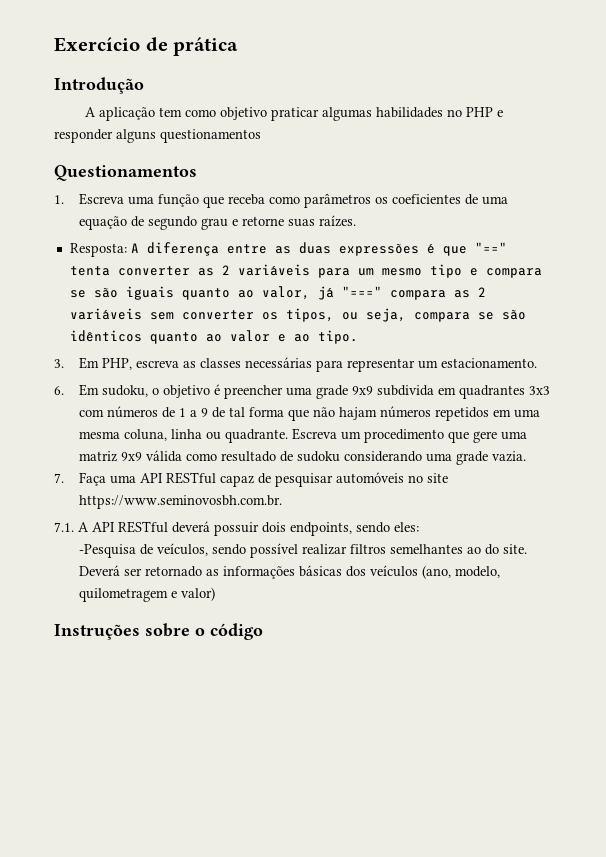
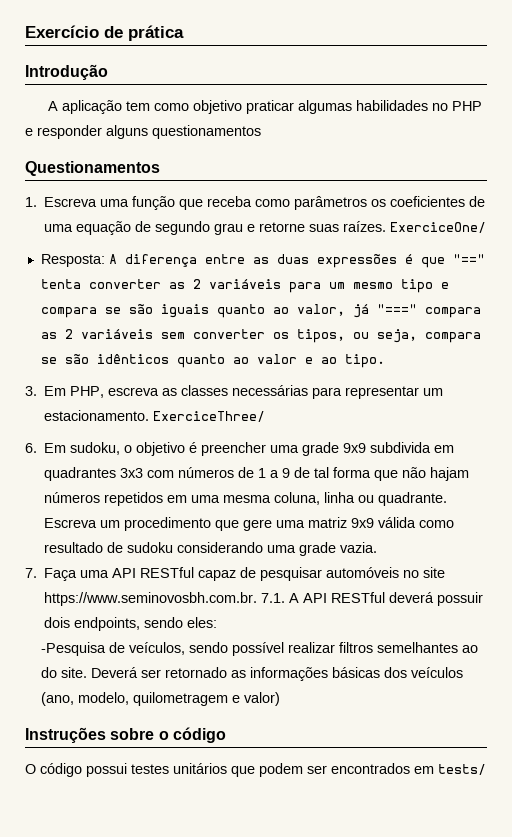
(357, 221) none -> [390,222,487,233] ExerciceOne/
(538, 363) none -> [153,411,266,422] ExerciceThree/
(283, 502) // -> (258, 599) none
(263, 631) none -> [25,763,486,777] // O código possui testes unitários que podem ser encontrados em tests/

